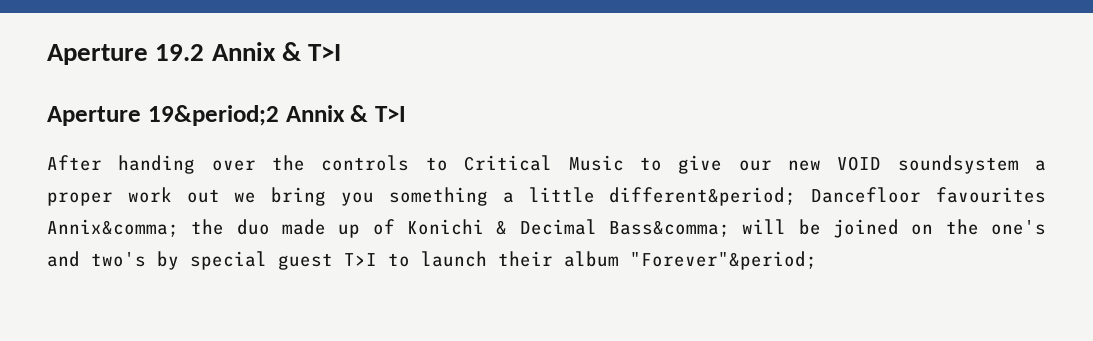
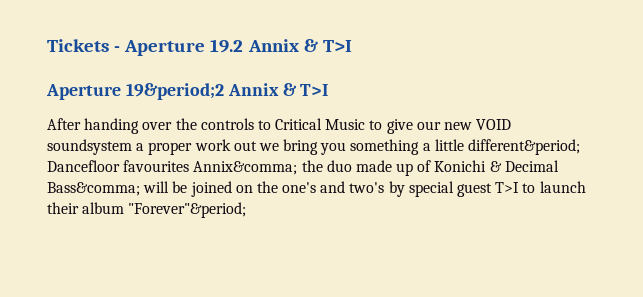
(47, 54) none -> [47,39,121,52] Tickets -

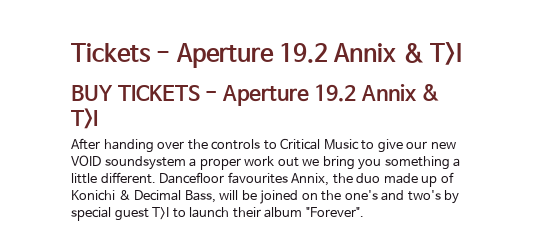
[46,83,224,100] Aperture 19&period;2 -> [71,84,357,106] BUY TICKETS - Aperture 19.2
[468,139,581,155] different&period; -> [100,172,156,184] different.
[193,161,298,175] Annix&comma; -> [291,173,330,186] Annix,
[47,182,140,196] Bass&comma; -> [184,190,216,203] Bass,
[128,202,247,218] "Forever"&period; -> [305,207,364,217] "Forever".

